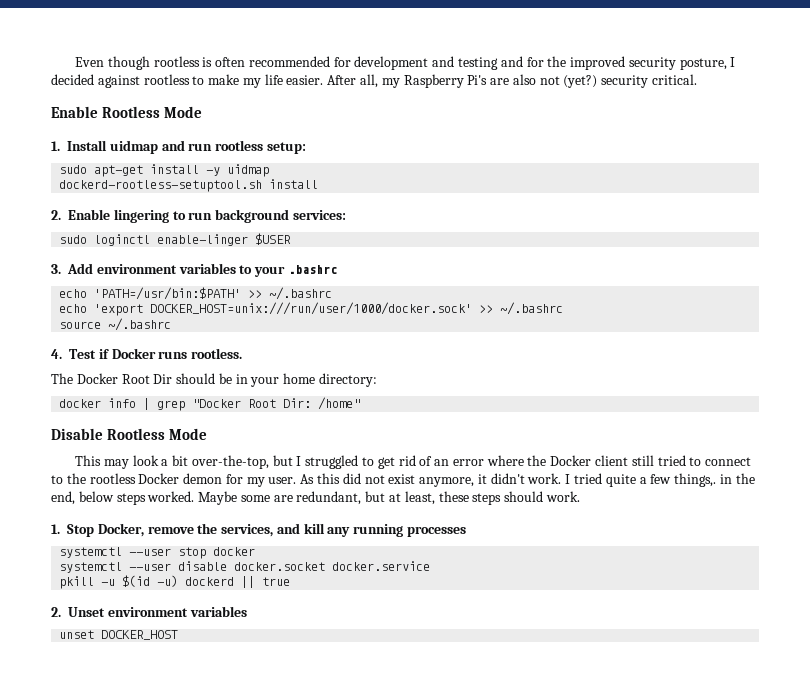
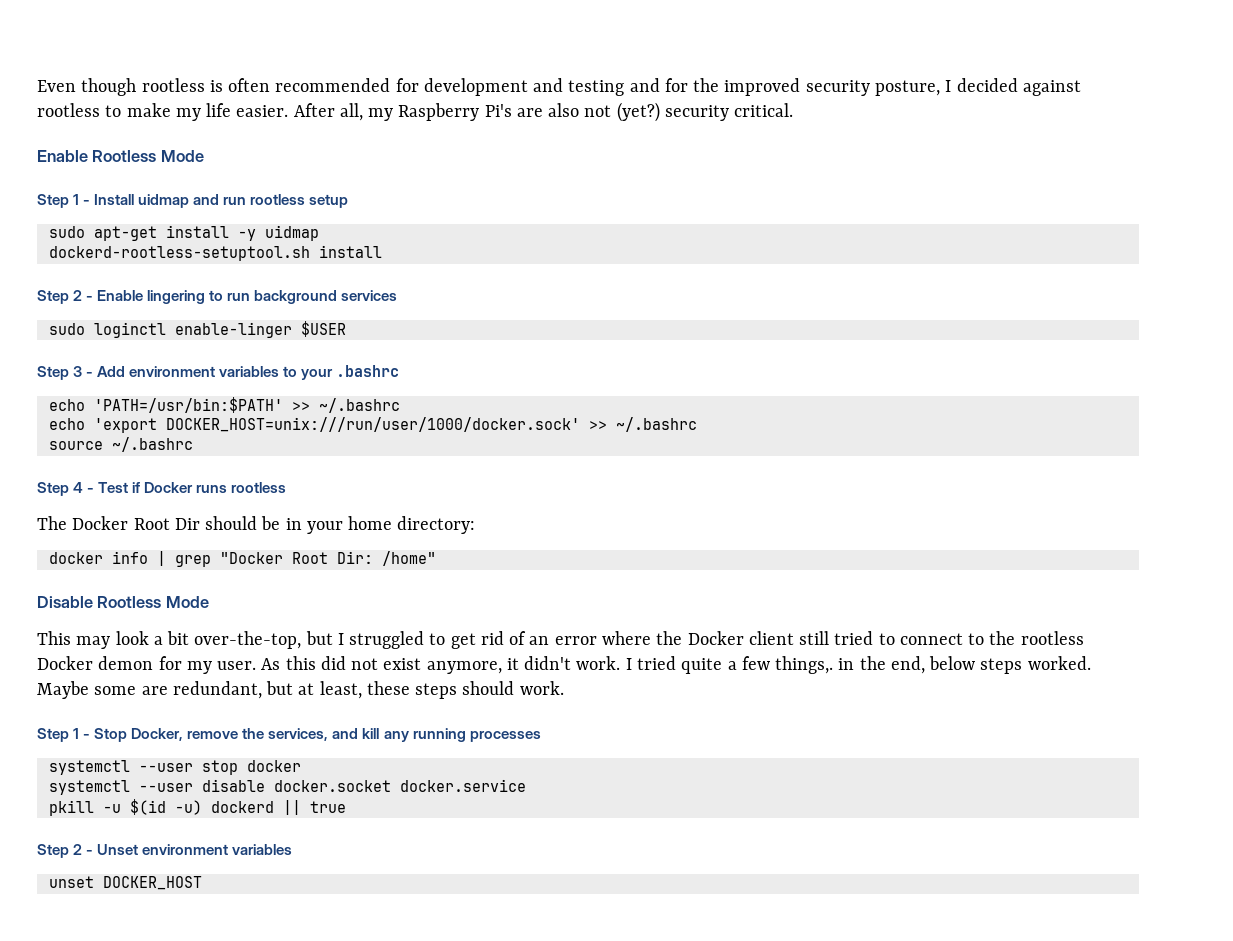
[51,141,60,151] 1. -> [37,194,91,208] Step 1 -
[266,142,306,154] setup: -> [309,194,349,208] setup
[51,210,61,220] 2. -> [37,290,94,304] Step 2 -
[292,210,346,220] services: -> [341,290,398,301] services
[51,264,61,274] 3. -> [37,366,94,380] Step 3 -
[51,349,62,359] 4. -> [37,482,95,496] Step 4 -
[191,348,243,359] rootless. -> [231,482,287,493] rootless
[51,524,60,534] 1. -> [37,728,91,742] Step 1 -
[51,607,61,617] 2. -> [37,844,94,858] Step 2 -

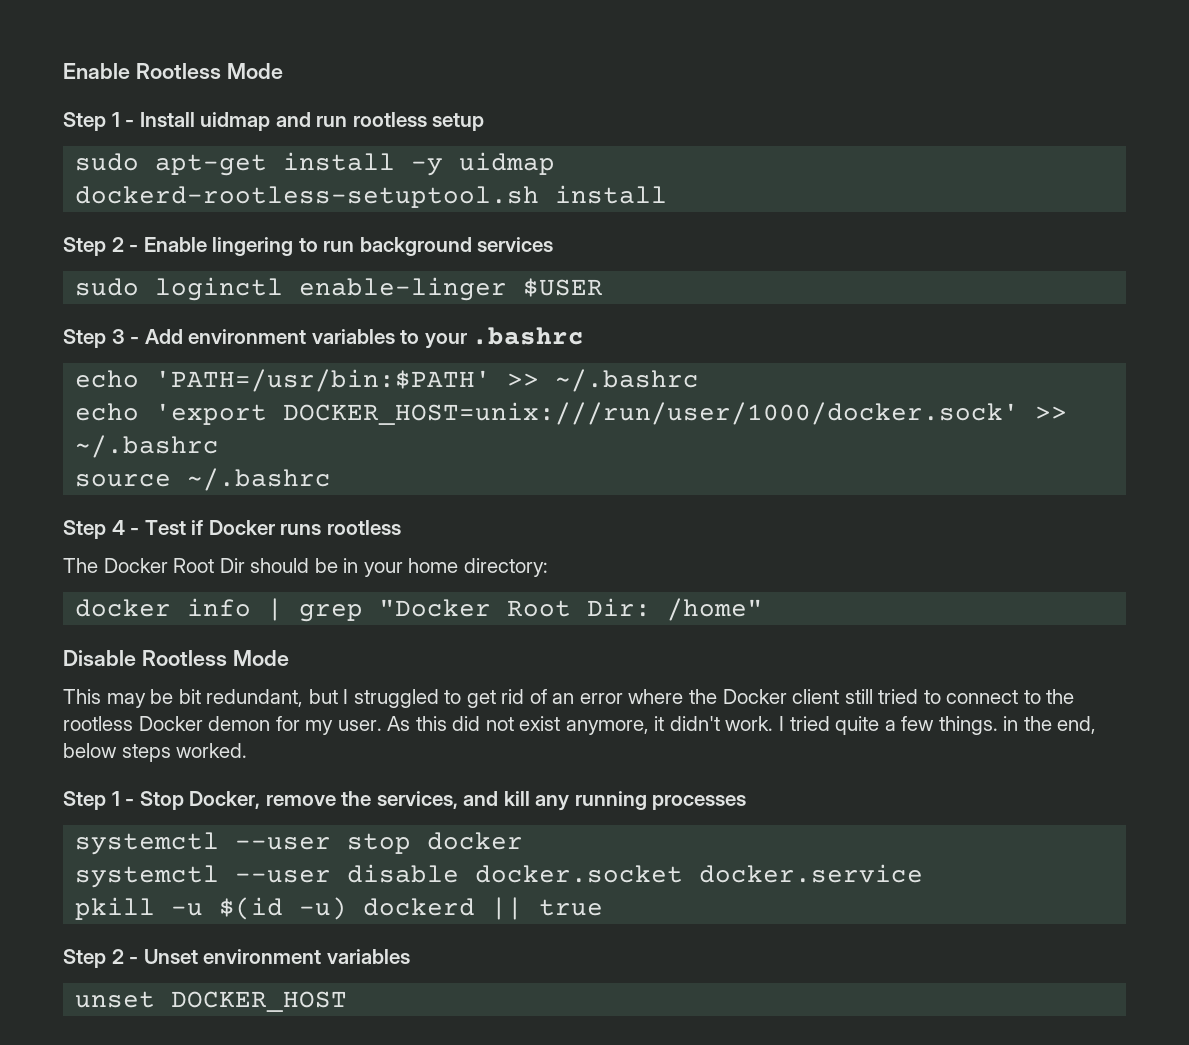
[37,78,1081,96] [37,102,794,122] Even though rootless is often recommended for development and testing and for the improved security posture, I decided against rootless to make my life easier. After all, my Raspberry Pi's are also not (yet?) security critical. // -> (63, 71) none
[115,631,302,649] look a bit over-the-top, -> [150,689,304,707] be bit redundant,
[775,656,834,674] things,. -> [938,716,998,735] things.
[37,681,564,699] Maybe some are redundant, but at least, these steps should work. -> (248, 750) none

